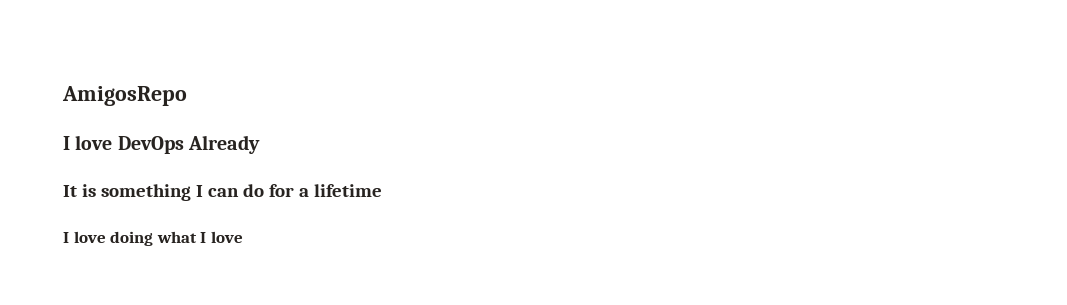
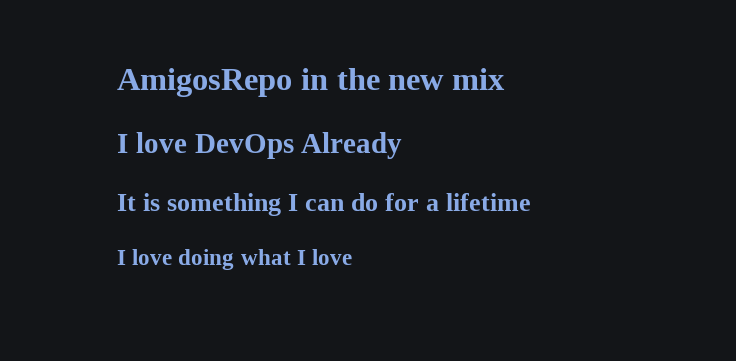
(187, 96) none -> [300,68,506,90] in the new mix

